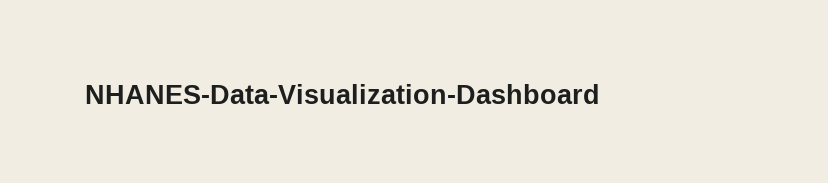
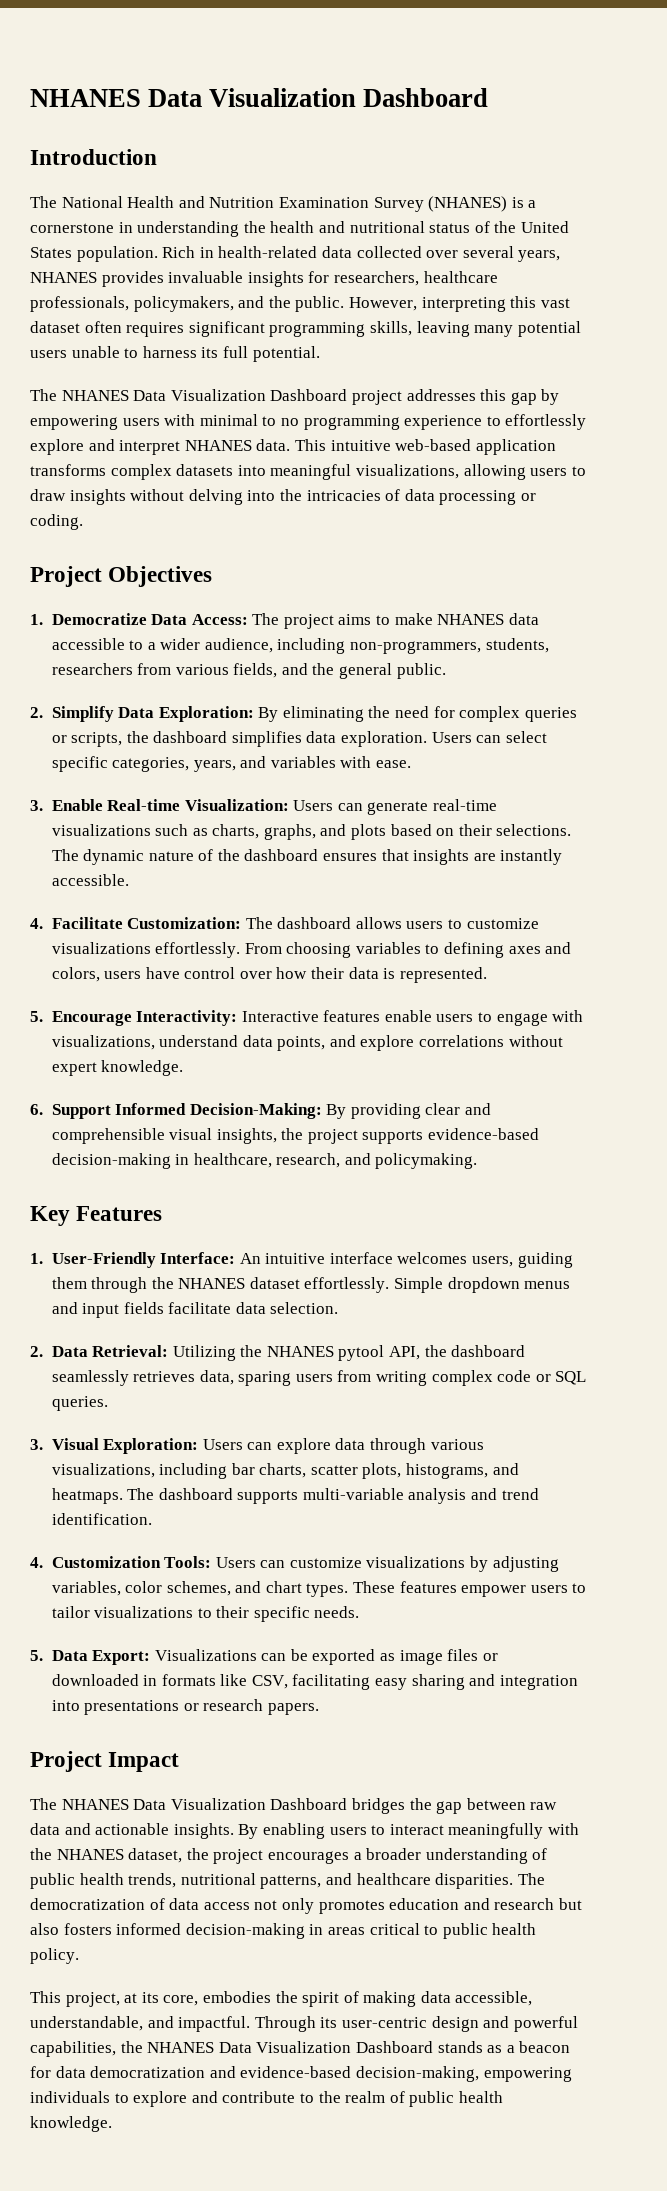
[85,84,600,104] NHANES-Data-Visualization-Dashboard -> [30,88,489,107] [30,149,157,165] [30,196,537,212] [30,221,569,237] [30,246,561,262] [30,271,498,287] [30,296,570,312] [30,321,581,337] [30,346,320,362] [30,389,560,405] [30,414,587,430] [30,439,556,455] [30,464,586,480] [30,489,536,505] [30,514,83,530] [30,566,213,587] [30,613,539,629] [51,638,549,654] [51,663,446,679] [30,706,577,722] [51,731,547,747] [51,756,412,772] [30,799,498,815] [51,824,572,840] [51,849,563,865] [51,874,129,886] [30,917,539,929] [51,942,572,958] [51,967,487,983] [30,1010,584,1026] [51,1035,563,1051] [51,1060,184,1076] [30,1103,492,1119] [51,1128,540,1144] [51,1153,478,1169] [30,1206,163,1226] [30,1252,573,1268] [51,1277,571,1293] [51,1302,339,1318] [30,1345,526,1361] [51,1370,587,1386] [51,1396,108,1411] [30,1438,484,1454] [51,1463,519,1479] [51,1488,539,1504] [51,1513,152,1525] [30,1556,559,1572] [51,1581,587,1597] [51,1606,360,1622] [30,1649,498,1665] [51,1674,578,1690] [51,1699,319,1715] [30,1751,180,1772] [30,1798,558,1814] [30,1823,579,1839] [30,1848,548,1864] [30,1873,545,1889] [30,1898,582,1914] [30,1923,537,1939] [30,1948,79,1964] [30,1991,533,2007] [30,2016,578,2032] [30,2041,571,2057] [30,2066,572,2082] [30,2091,503,2107] [30,2116,112,2132] NHANES Data Visualization Dashboard // Introduction // The National Health and Nutrition Examination Survey (NHANES) is a cornerstone in understanding the health and nutritional status of the United States population. Rich in health-related data collected over several years, NHANES provides invaluable insights for researchers, healthcare professionals, policymakers, and the public. However, interpreting this vast dataset often requires significant programming skills, leaving many potential users unable to harness its full potential. // The NHANES Data Visualization Dashboard project addresses this gap by empowering users with minimal to no programming experience to effortlessly explore and interpret NHANES data. This intuitive web-based application transforms complex datasets into meaningful visualizations, allowing users to draw insights without delving into the intricacies of data processing or coding. // Project Objectives // 1. Democratize Data Access: The project aims to make NHANES data accessible to a wider audience, including non-programmers, students, researchers from various fields, and the general public. // 2. Simplify Data Exploration: By eliminating the need for complex queries or scripts, the dashboard simplifies data exploration. Users can select specific categories, years, and variables with ease. // 3. Enable Real-time Visualization: Users can generate real-time visualizations such as charts, graphs, and plots based on their selections. The dynamic nature of the dashboard ensures that insights are instantly accessible. // 4. Facilitate Customization: The dashboard allows users to customize visualizations effortlessly. From choosing variables to defining axes and colors, users have control over how their data is represented. // 5. Encourage Interactivity: Interactive features enable users to engage with visualizations, understand data points, and explore correlations without expert knowledge. // 6. Support Informed Decision-Making: By providing clear and comprehensible visual insights, the project supports evidence-based decision-making in healthcare, research, and policymaking. // Key Features // 1. User-Friendly Interface: An intuitive interface welcomes users, guiding them through the NHANES dataset effortlessly. Simple dropdown menus and input fields facilitate data selection. // 2. Data Retrieval: Utilizing the NHANES pytool API, the dashboard seamlessly retrieves data, sparing users from writing complex code or SQL queries. // 3. Visual Exploration: Users can explore data through various visualizations, including bar charts, scatter plots, histograms, and heatmaps. The dashboard supports multi-variable analysis and trend identification. // 4. Customization Tools: Users can customize visualizations by adjusting variables, color schemes, and chart types. These features empower users to tailor visualizations to their specific needs. // 5. Data Export: Visualizations can be exported as image files or downloaded in formats like CSV, facilitating easy sharing and integration into presentations or research papers. // Project Impact // The NHANES Data Visualization Dashboard bridges the gap between raw data and actionable insights. By enabling users to interact meaningfully with the NHANES dataset, the project encourages a broader understanding of public health trends, nutritional patterns, and healthcare disparities. The democratization of data access not only promotes education and research but also fosters informed decision-making in areas critical to public health policy. // This project, at its core, embodies the spirit of making data accessible, understandable, and impactful. Through its user-centric design and powerful capabilities, the NHANES Data Visualization Dashboard stands as a beacon for data democratization and evidence-based decision-making, empowering individuals to explore and contribute to the realm of public health knowledge.

